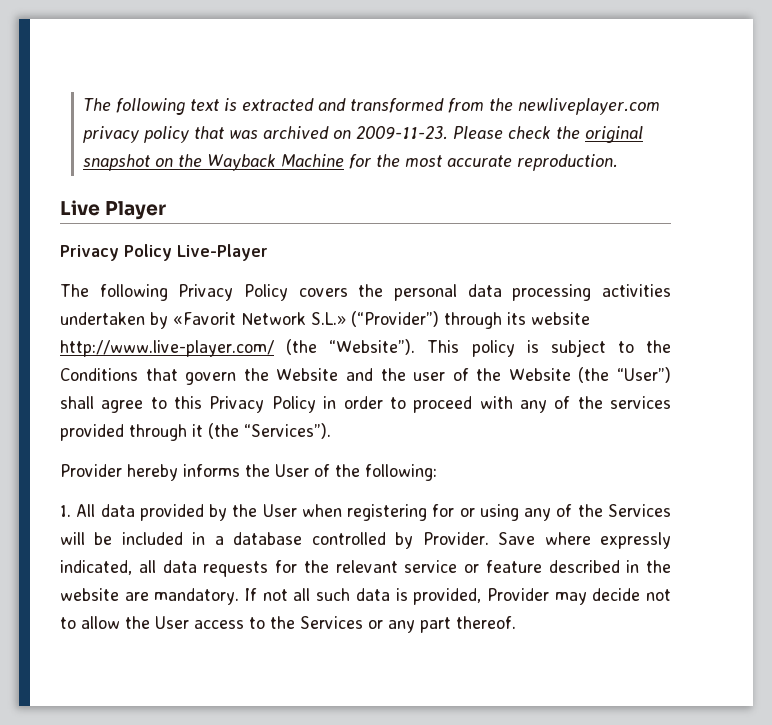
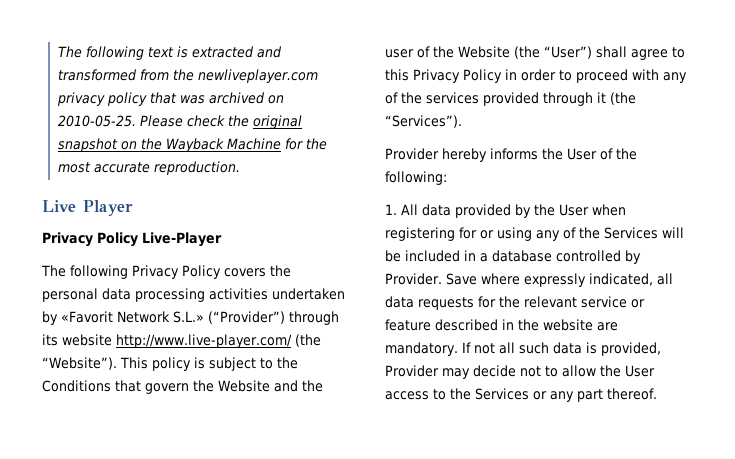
[356,126,449,140] 2009-11-23. -> [57,115,136,127] 2010-05-25.

